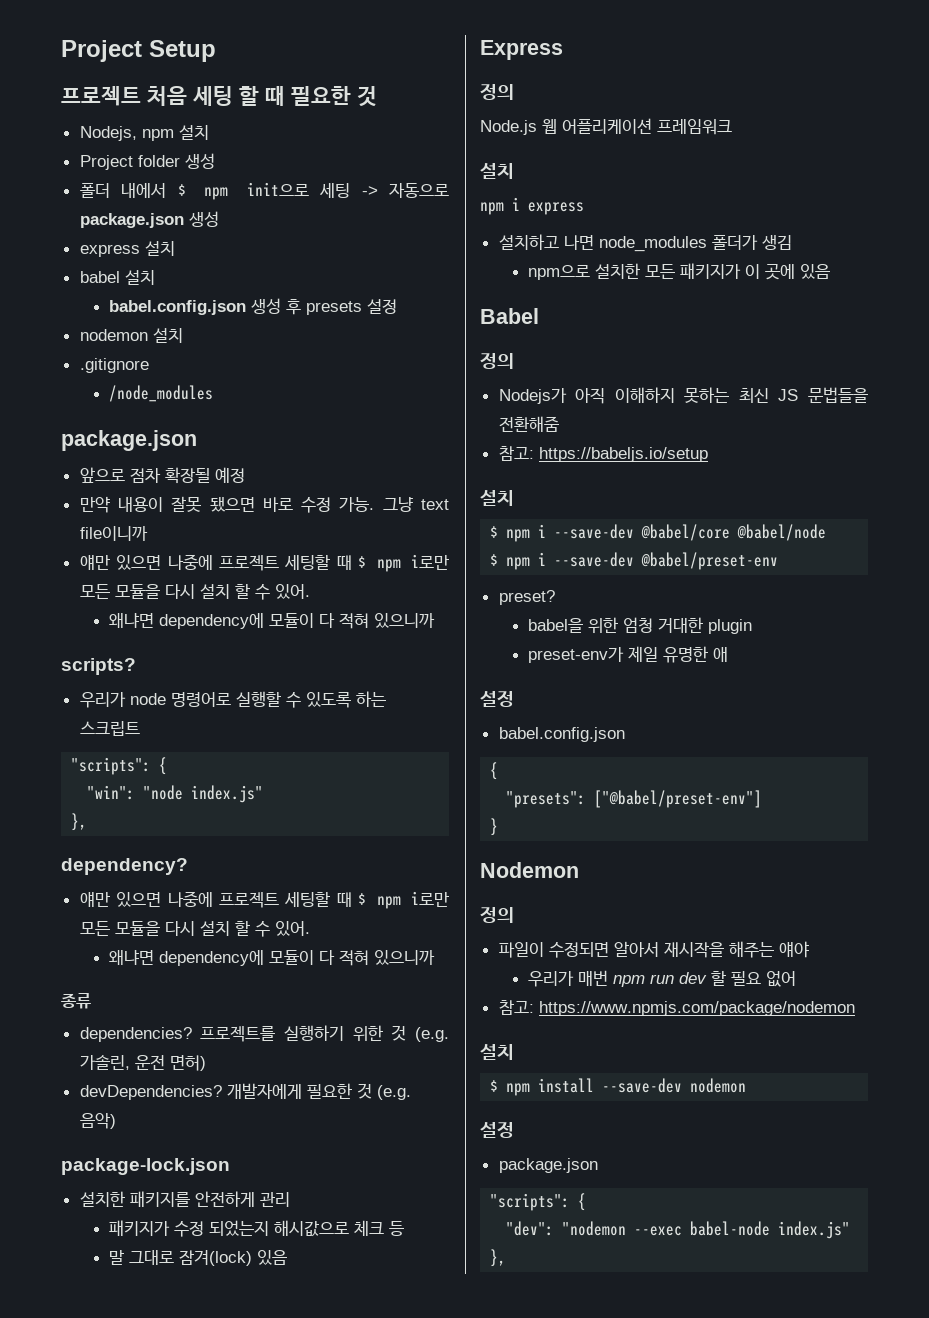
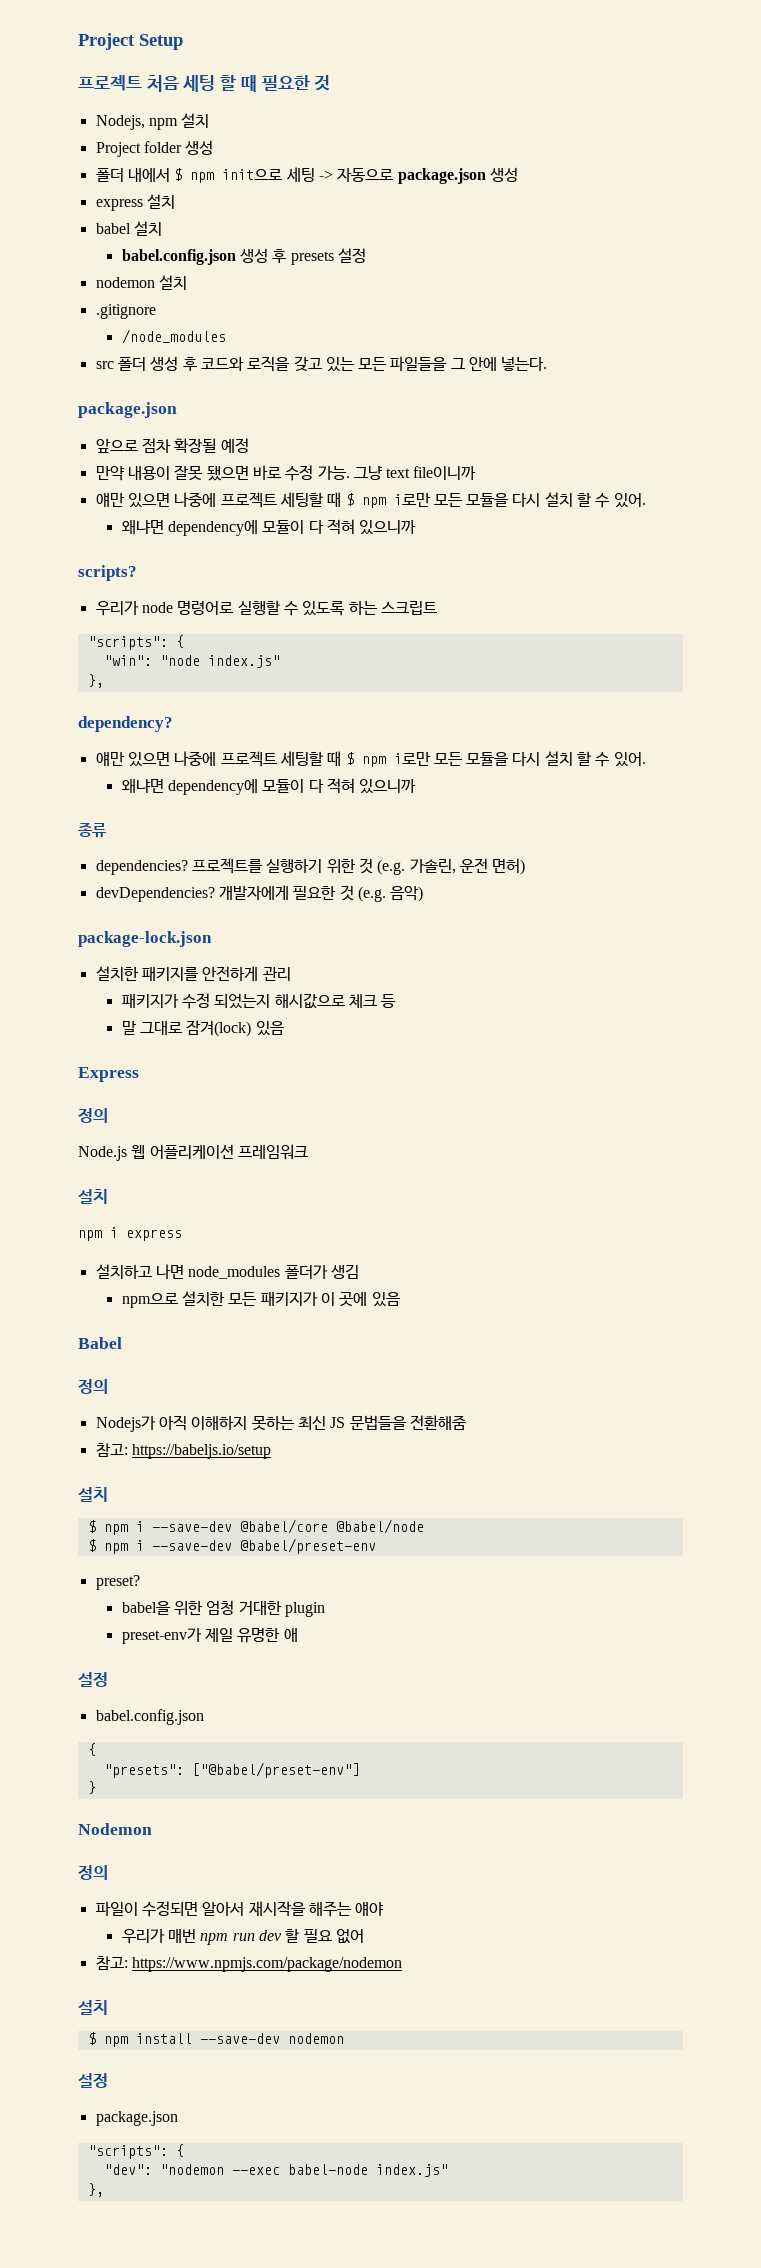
(213, 393) none -> [95,356,548,372] // src 폴더 생성 후 코드와 로직을 갖고 있는 모든 파일들을 그 안에 넣는다.

